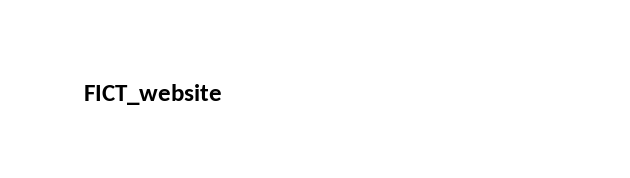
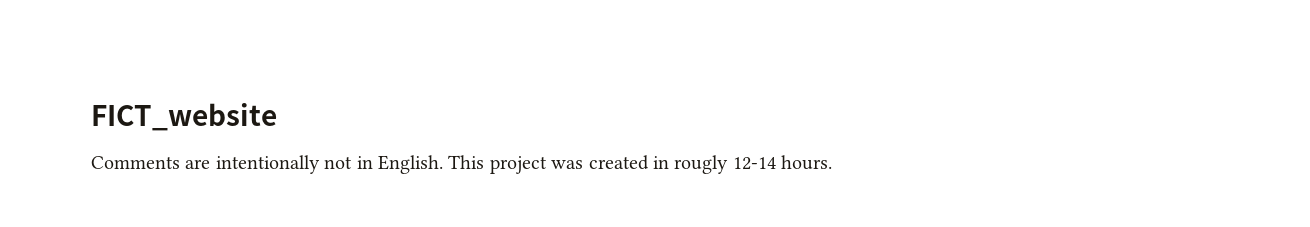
(222, 94) none -> [91,155,833,174] // Comments are intentionally not in English. This project was created in rougly 12-14 hours.

